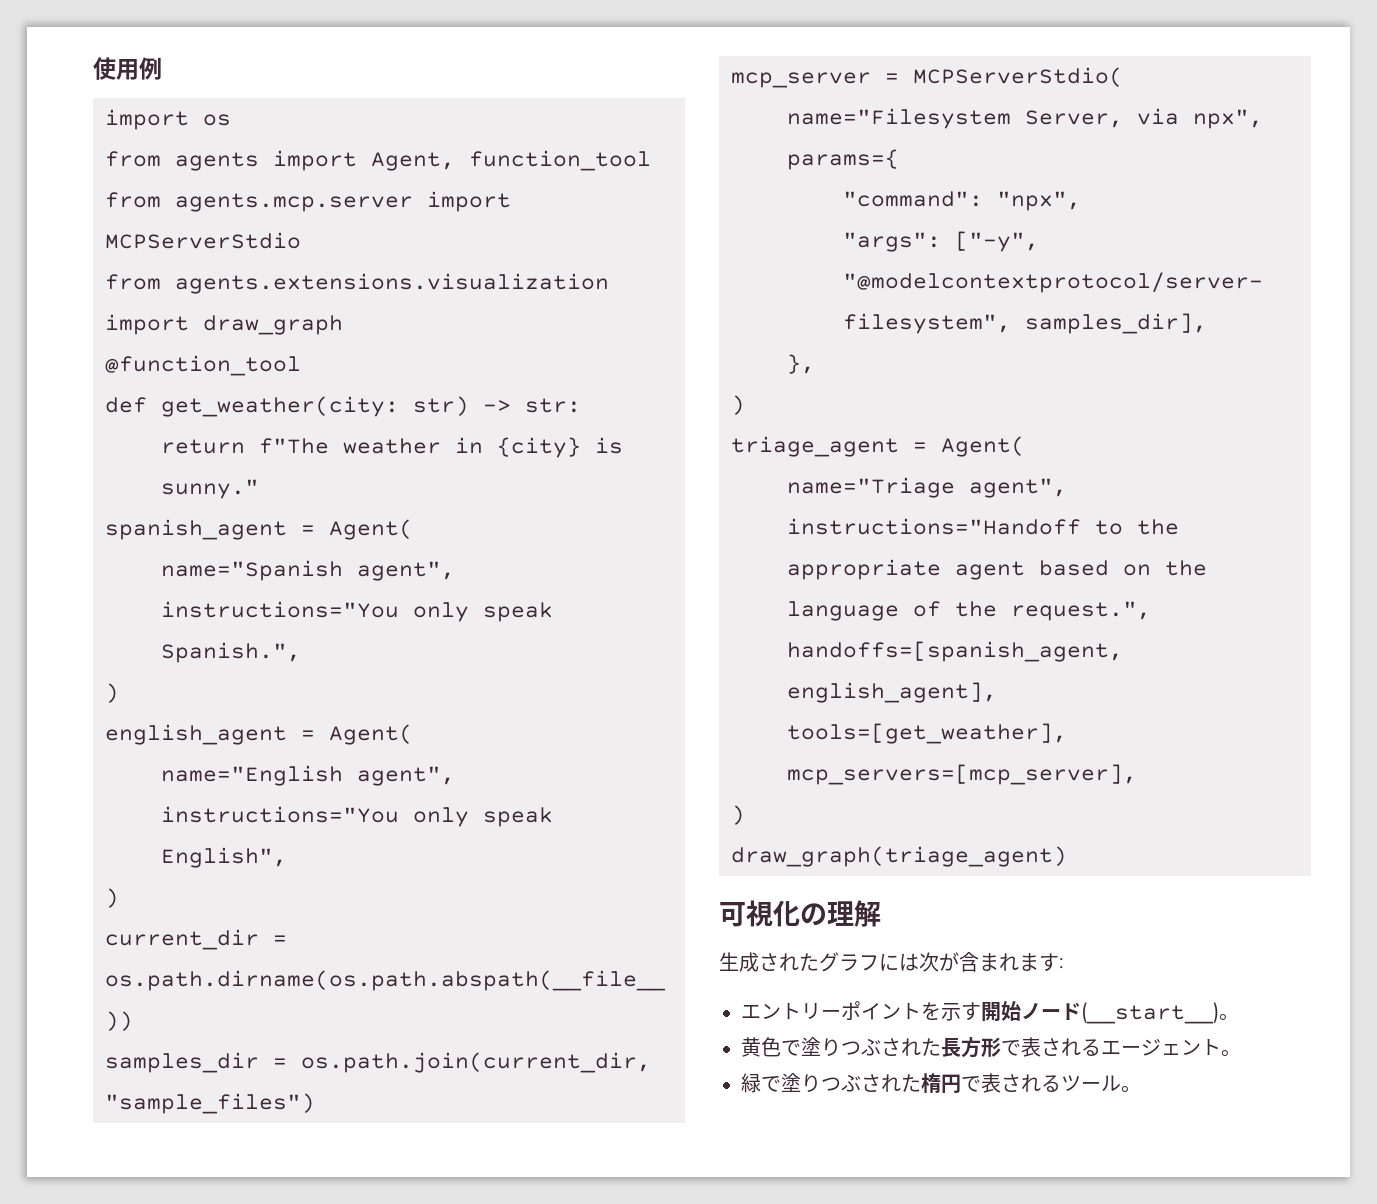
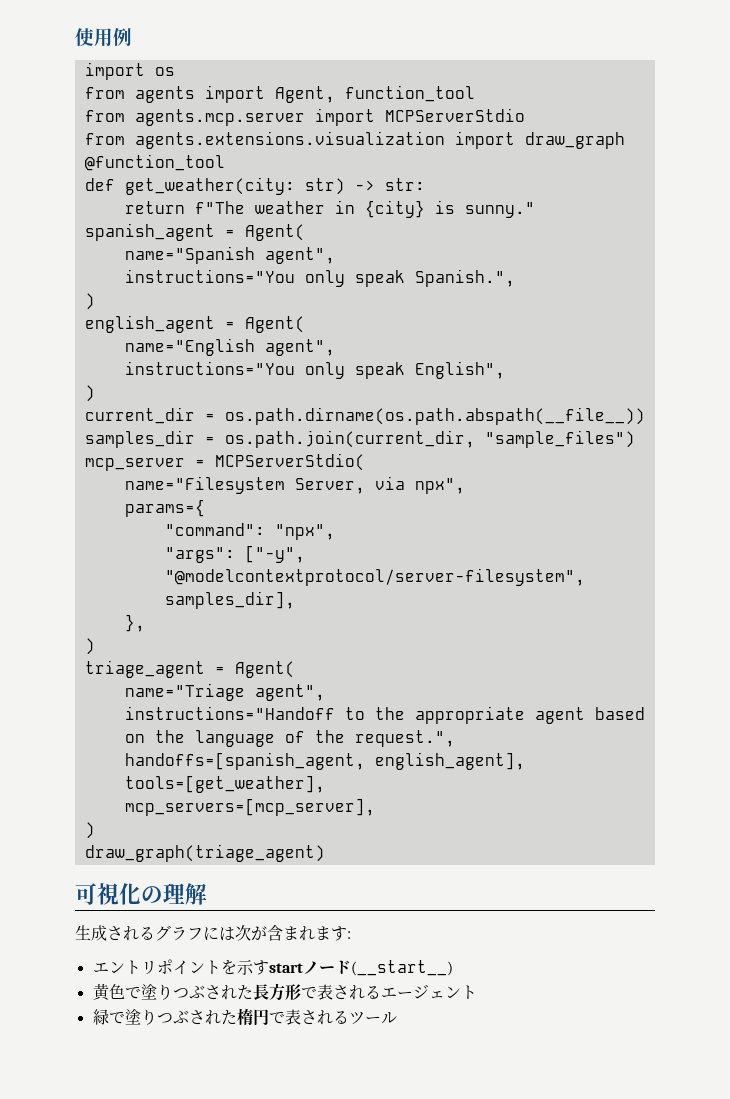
[799,953,819,971] た -> [139,926,155,940] る
[821,1009,841,1019] ー -> (157, 967) none
[981,1001,1021,1022] 開始 -> [268,963,303,973] start
[1219,1013,1239,1021] 。 -> (453, 968) none
[1221,1049,1241,1057] 。 -> (477, 992) none
[1121,1085,1141,1093] 。 -> (397, 1018) none

